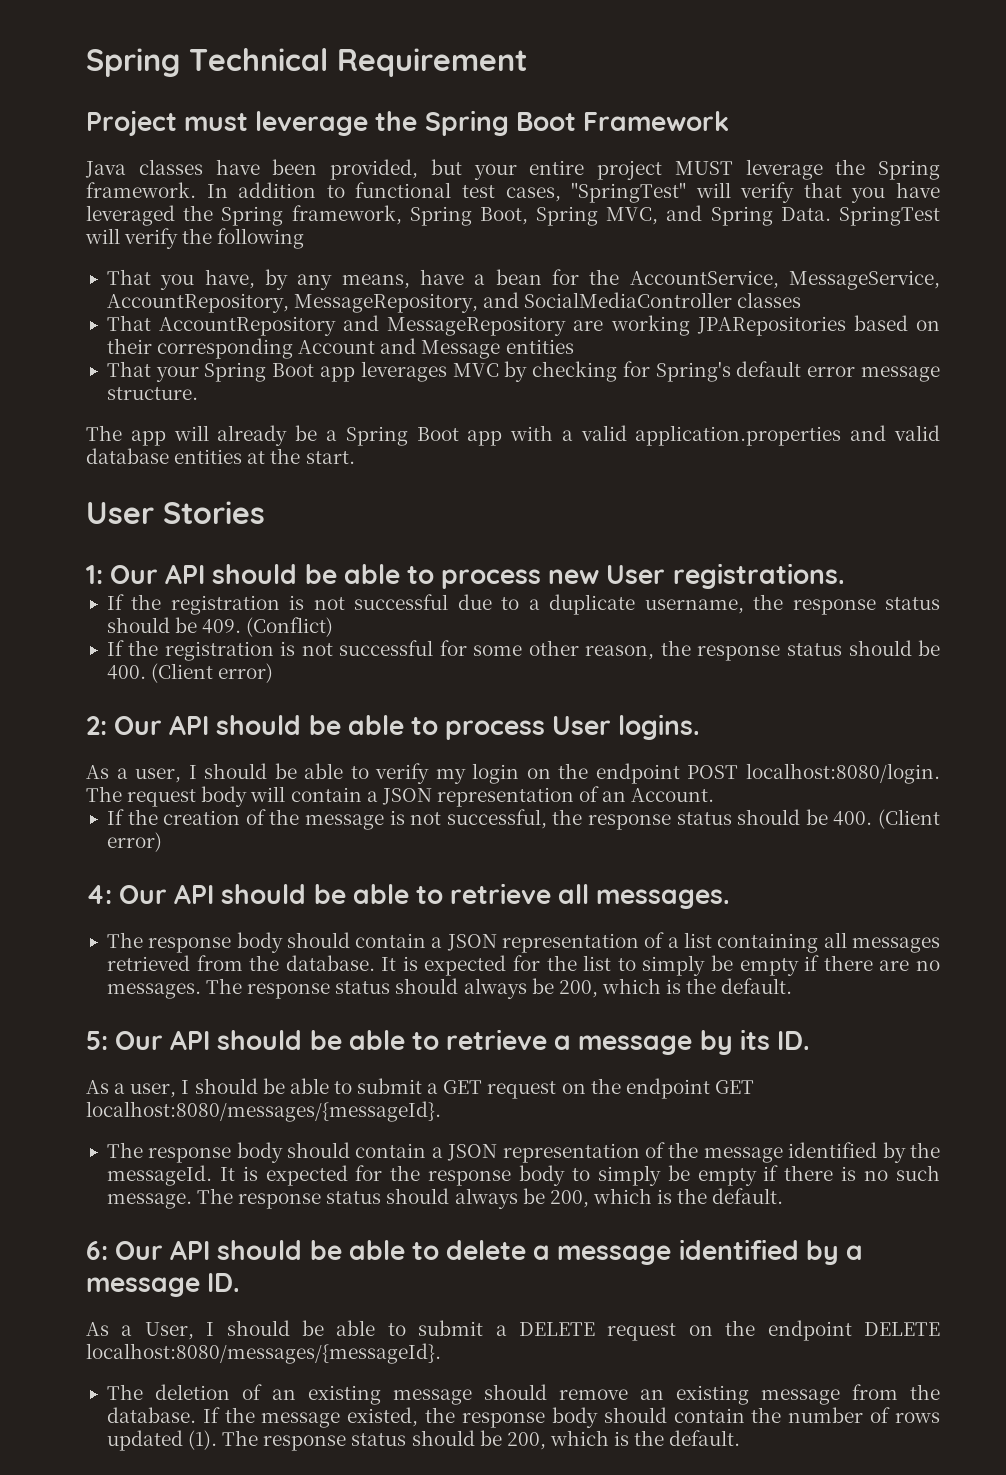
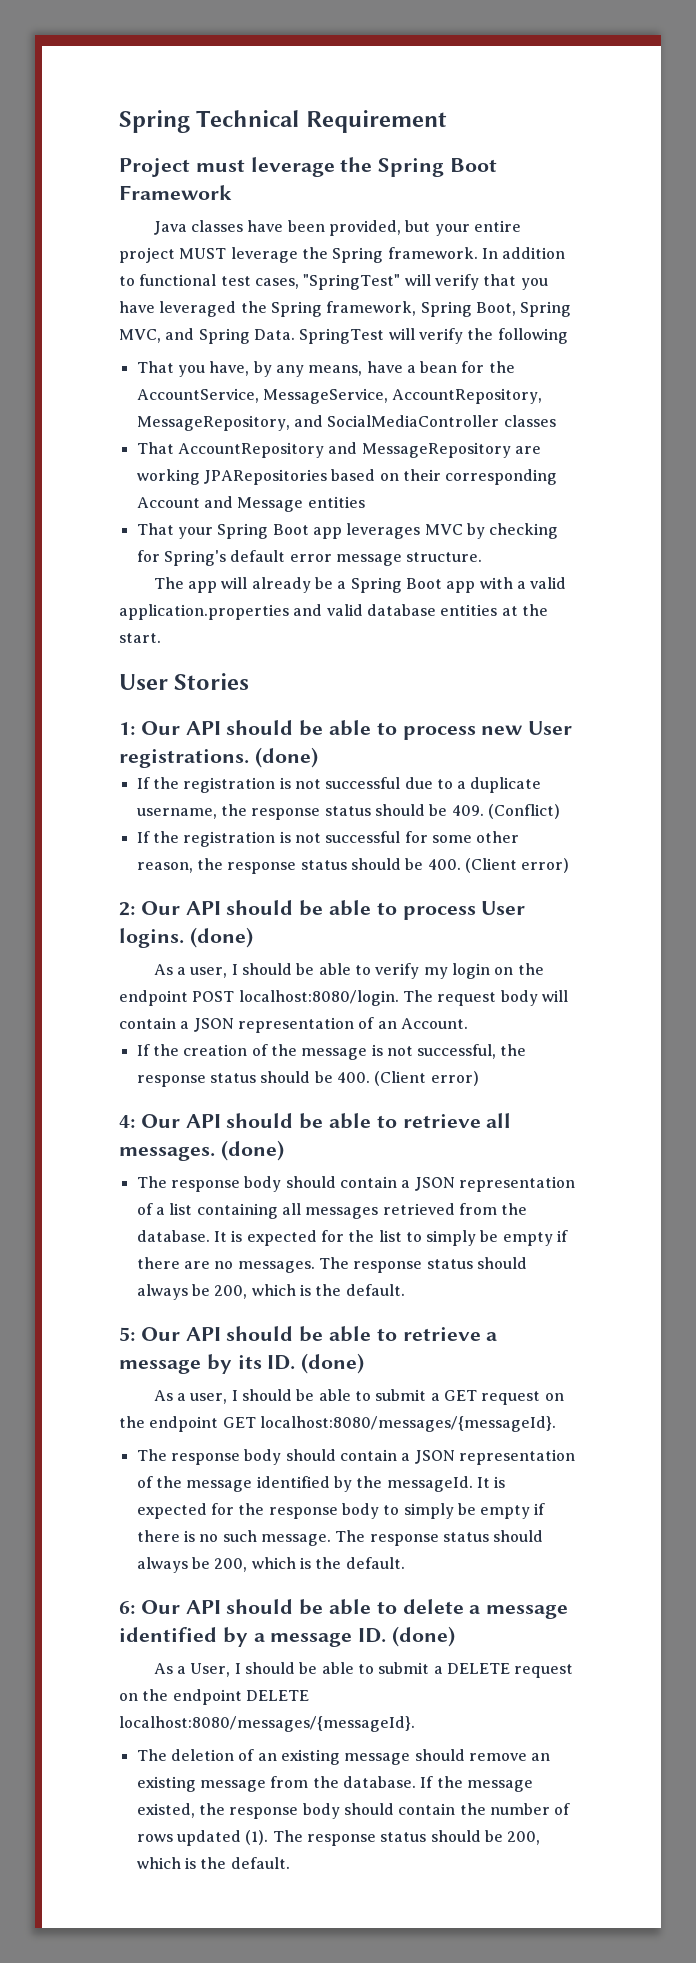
(845, 576) none -> [254,747,318,768] (done)
(701, 727) none -> [189,927,253,948] (done)
(731, 899) none -> [220,1140,284,1161] (done)
(810, 1040) none -> [301,1353,365,1374] (done)
(241, 1282) none -> [392,1626,456,1647] (done)

